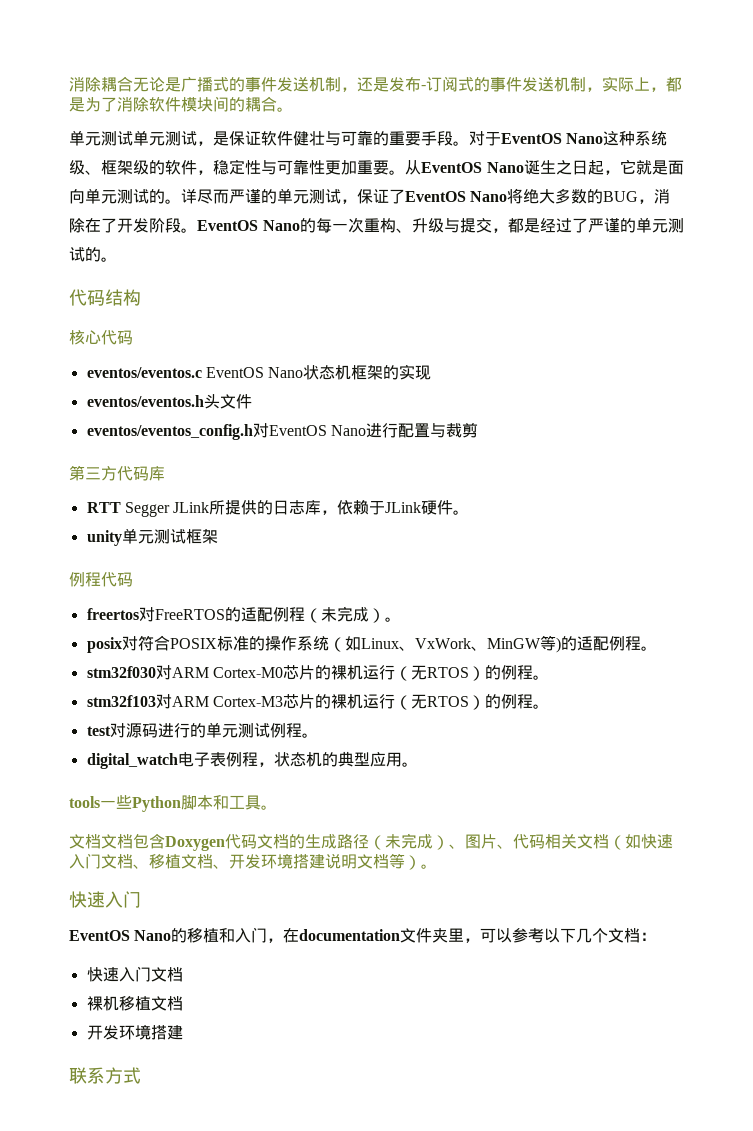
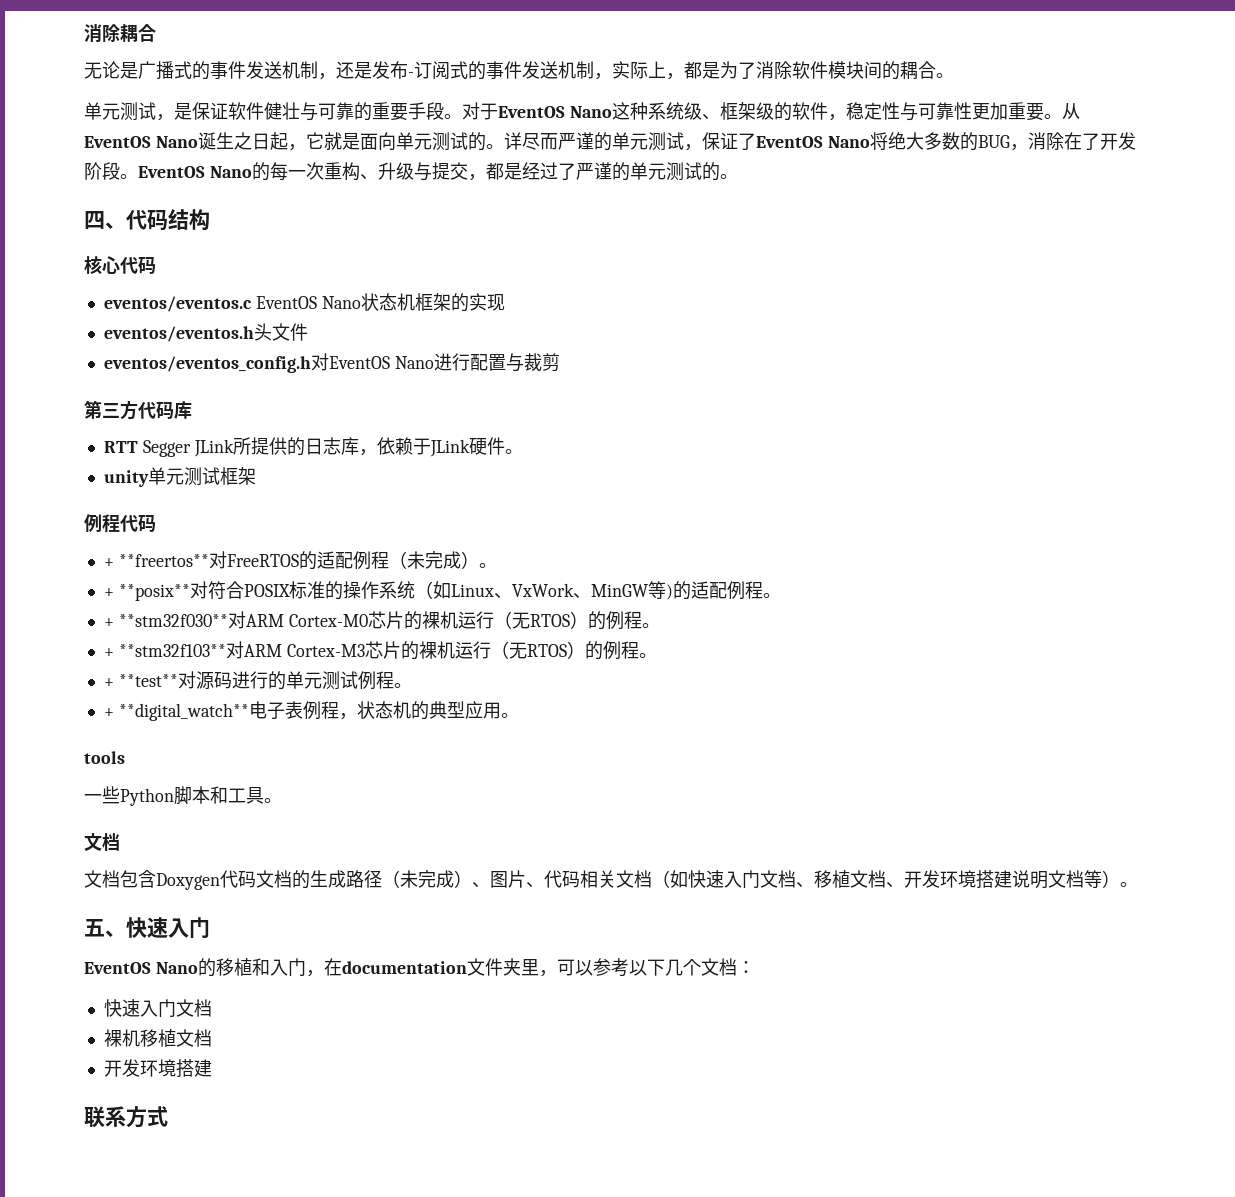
(133, 84) none -> (156, 33) //
[133,130,197,146] 单元测试 -> (156, 111) none
(117, 259) none -> [84,211,126,230] 四、
[86,608,139,620] freertos -> [103,554,209,567] + **freertos**
[86,637,122,653] posix -> [103,584,190,601] + **posix**
[86,666,156,678] stm32f030 -> [103,614,228,627] + **stm32f030**
[86,695,156,707] stm32f103 -> [103,644,226,657] + **stm32f103**
[86,726,111,736] test -> [103,674,178,687] + **test**
[86,753,178,769] digital_watch -> [103,703,249,721] + **digital_watch**
(100, 802) none -> (125, 757) //
(101, 841) none -> (120, 842) //
(437, 866) none -> [84,919,126,937] 五、

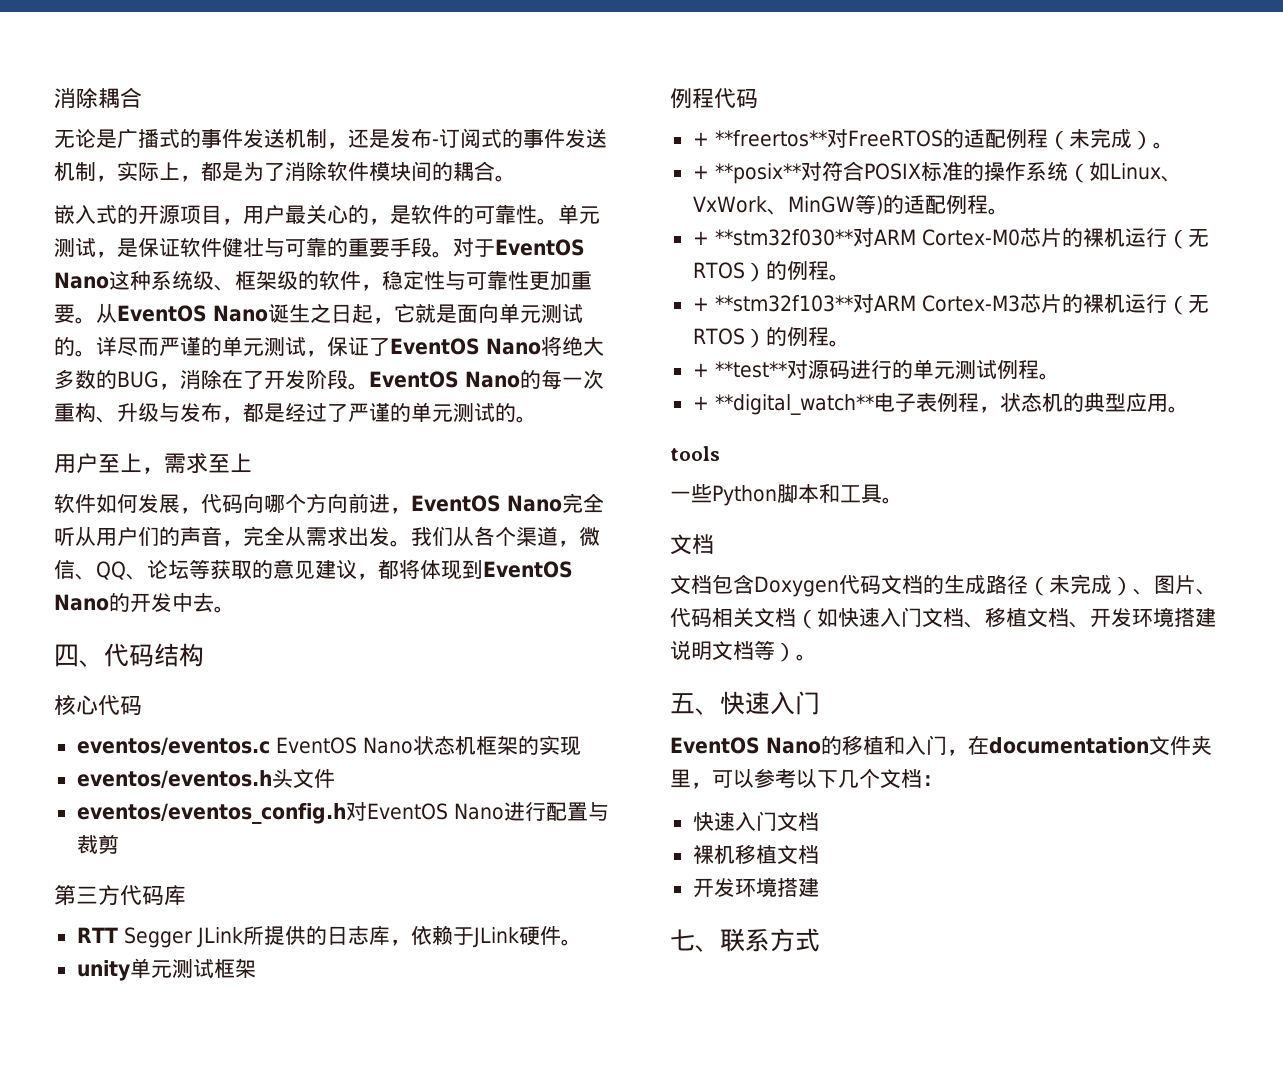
(954, 75) none -> [54,204,558,225] 嵌入式的开源项目，用户最关心的，是软件的可靠性。
[431,162,468,180] 提交 -> [180,402,222,422] 发布
(738, 176) none -> [54,453,252,474] [54,493,604,514] [54,526,600,547] [54,559,573,580] [54,592,235,613] // 用户至上，需求至上 // 软件如何发展，代码向哪个方向前进，EventOS Nano完全听从用户们的声音，完全从需求出发。我们从各个渠道，微信、QQ、论坛等获取的意见建议，都将体现到EventOS Nano的开发中去。
(212, 1068) none -> [670,929,720,952] 七、

